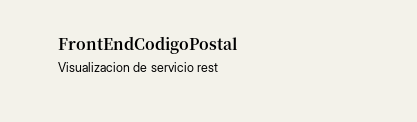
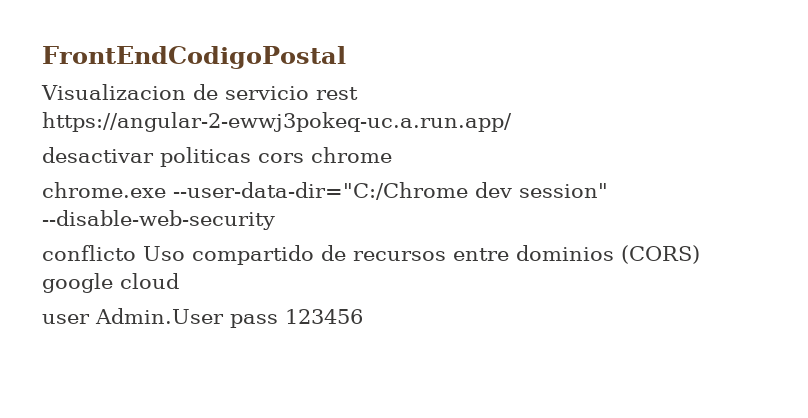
(219, 67) none -> [42,112,512,132] [42,147,392,167] [42,182,608,200] [42,210,275,230] [42,245,700,265] [42,273,179,293] [42,308,363,328] https://angular-2-ewwj3pokeq-uc.a.run.app/ // desactivar politicas cors chrome // chrome.exe --user-data-dir="C:/Chrome dev session" --disable-web-security // conflicto Uso compartido de recursos entre dominios (CORS) google cloud // user Admin.User pass 123456

